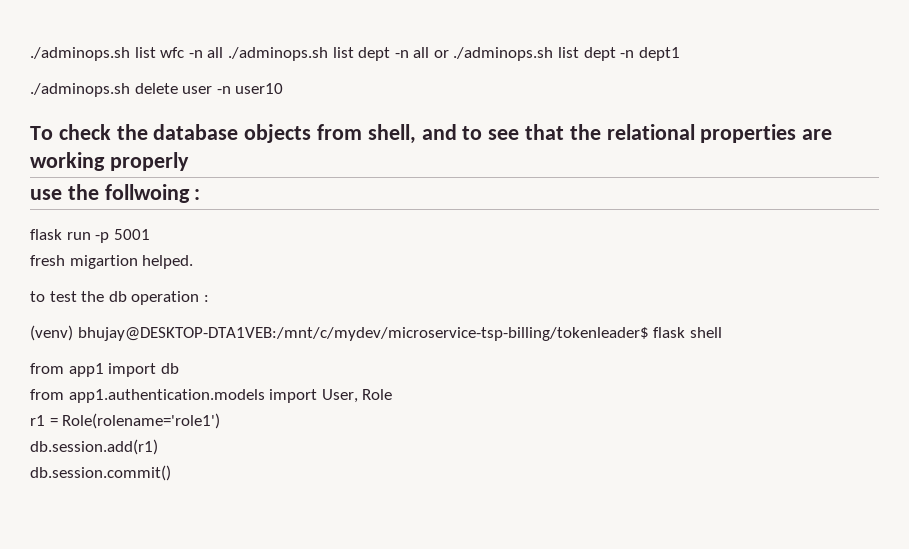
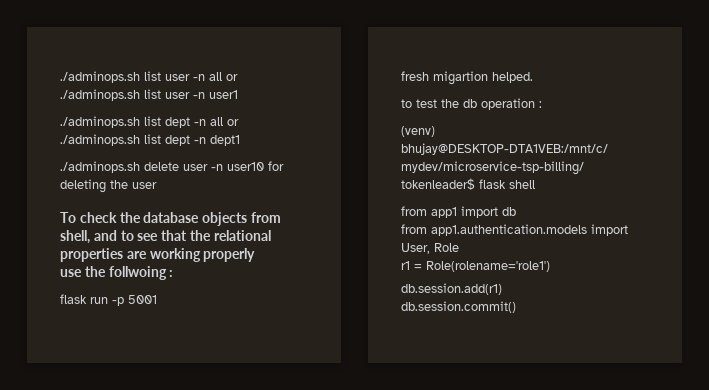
[30,47,224,61] ./adminops.sh list wfc -n all -> [60,71,238,83] [60,89,238,101] ./adminops.sh list user -n all or ./adminops.sh list user -n user1 //
(284, 88) none -> [268,161,284,171] [60,179,157,193] for deleting the user

